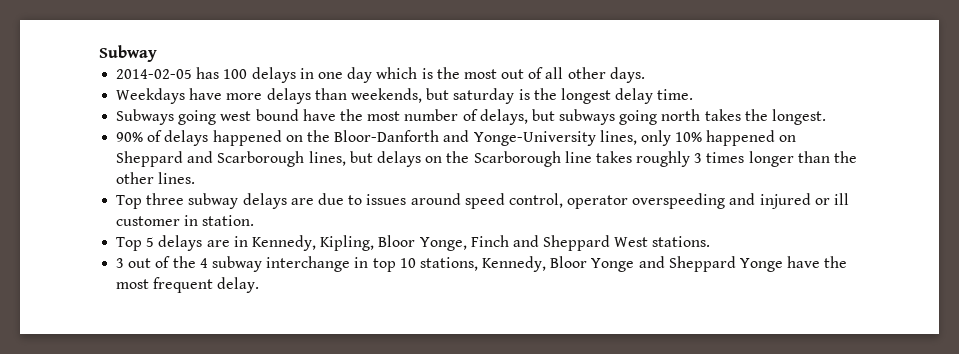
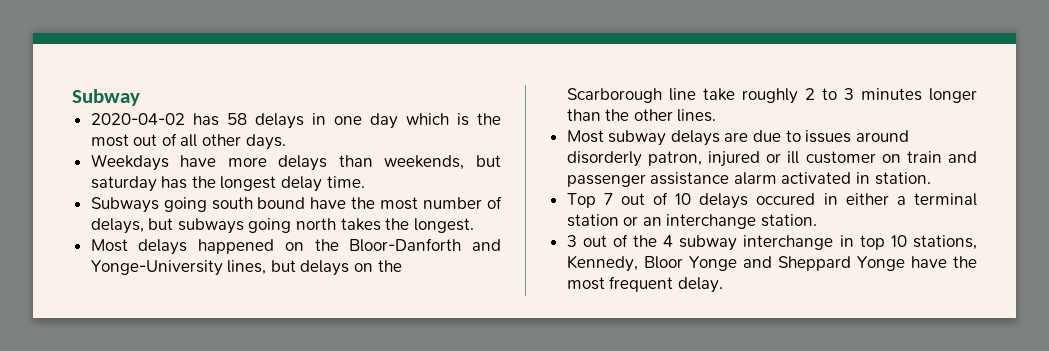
[116,67,248,79] 2014-02-05 has 100 -> [90,113,247,126] 2020-04-02 has 58
[518,89,530,100] is -> [161,176,188,189] has
[220,111,252,121] west -> [211,197,253,210] south
[116,130,163,142] 90% of -> [90,239,128,252] Most
[640,130,797,146] [116,151,346,167] only 10% happened on Sheppard and Scarborough lines, -> (267, 267) none
[595,151,745,167] takes roughly 3 times -> [702,88,922,104] take roughly 2 to 3 minutes
[116,193,185,209] Top three -> [566,130,604,143] Most
[464,193,850,209] [116,215,255,226] [116,235,711,251] speed control, operator overspeeding and injured or ill customer in station. // Top 5 delays are in Kennedy, Kipling, Bloor Yonge, Finch and Sheppard West stations. -> [566,151,977,167] [566,172,931,187] [566,192,977,209] [566,214,818,229] disorderly patron, injured or ill customer on train and passenger assistance alarm activated in station. // Top 7 out of 10 delays occured in either a terminal station or an interchange station.

